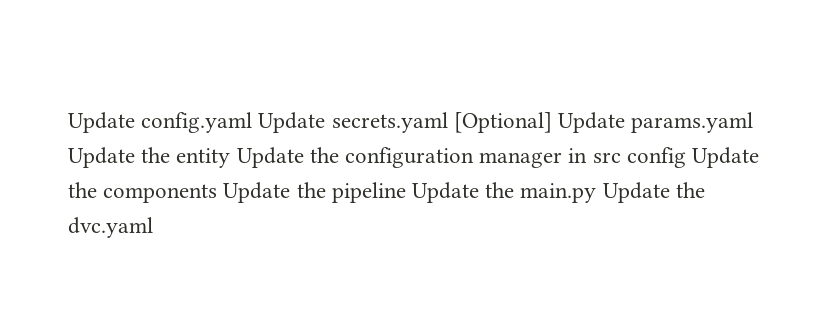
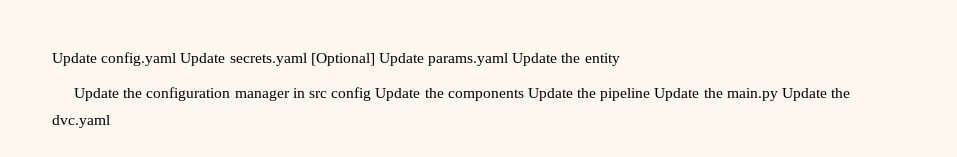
(231, 158) none -> (620, 59) //

